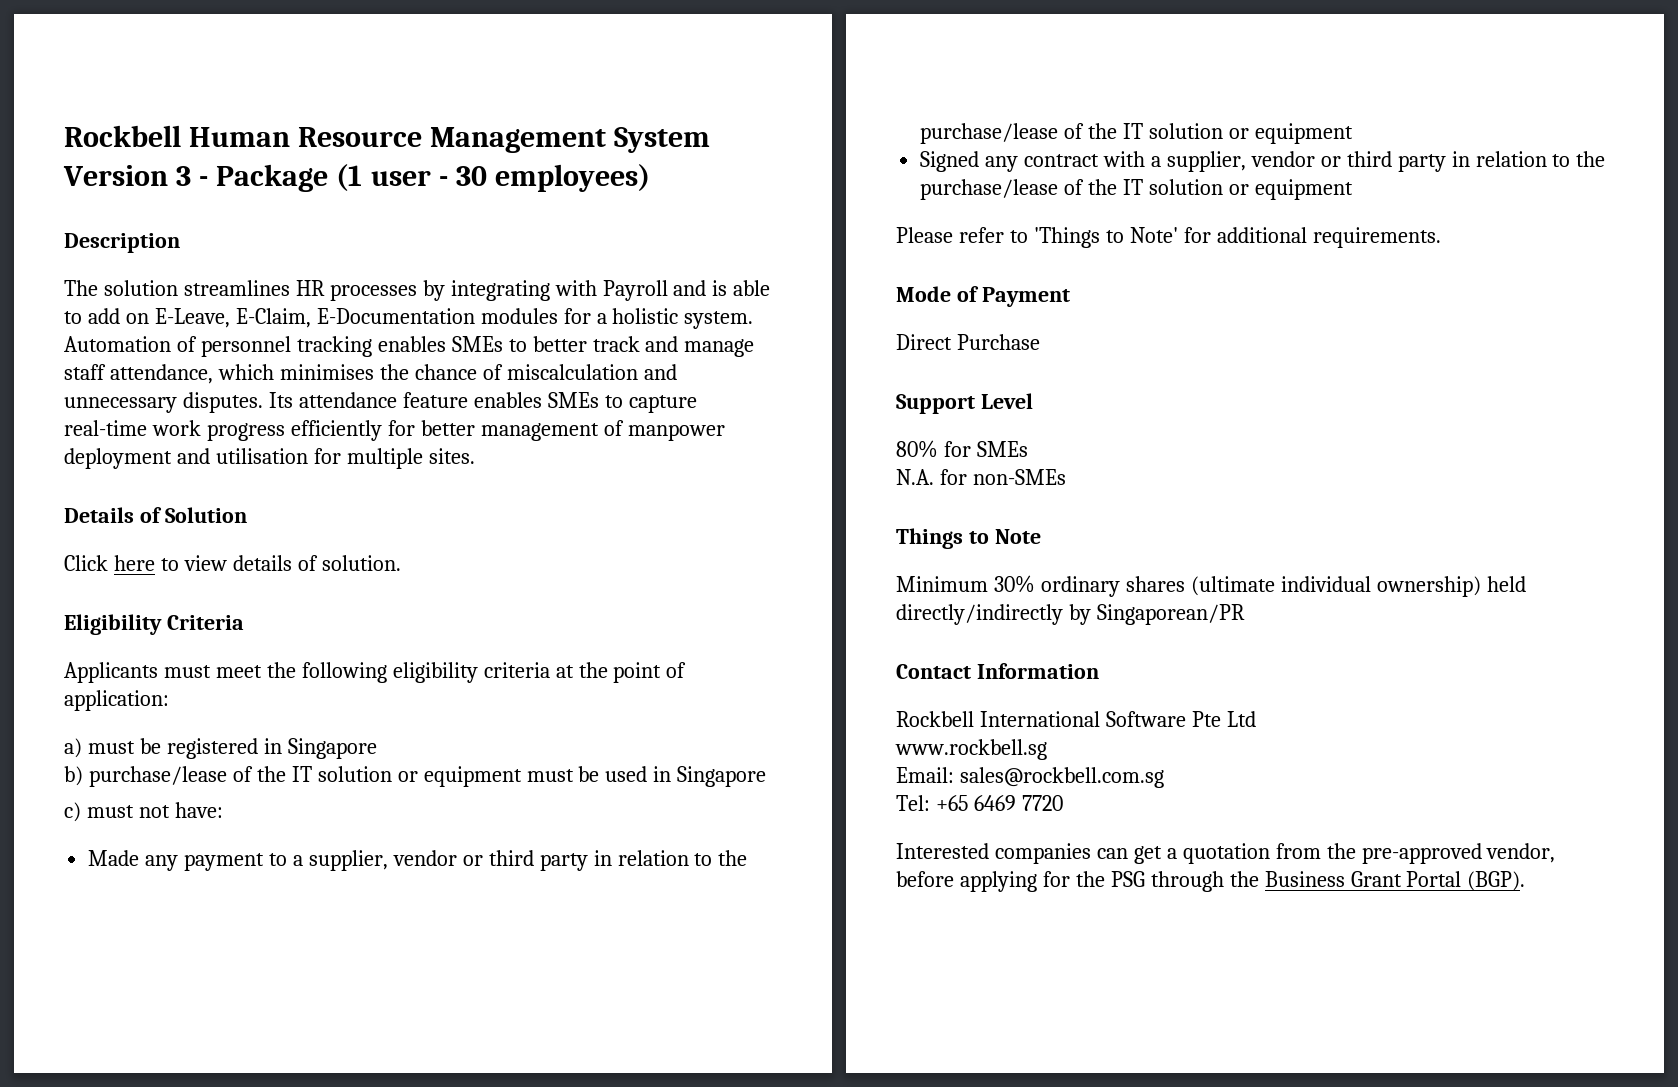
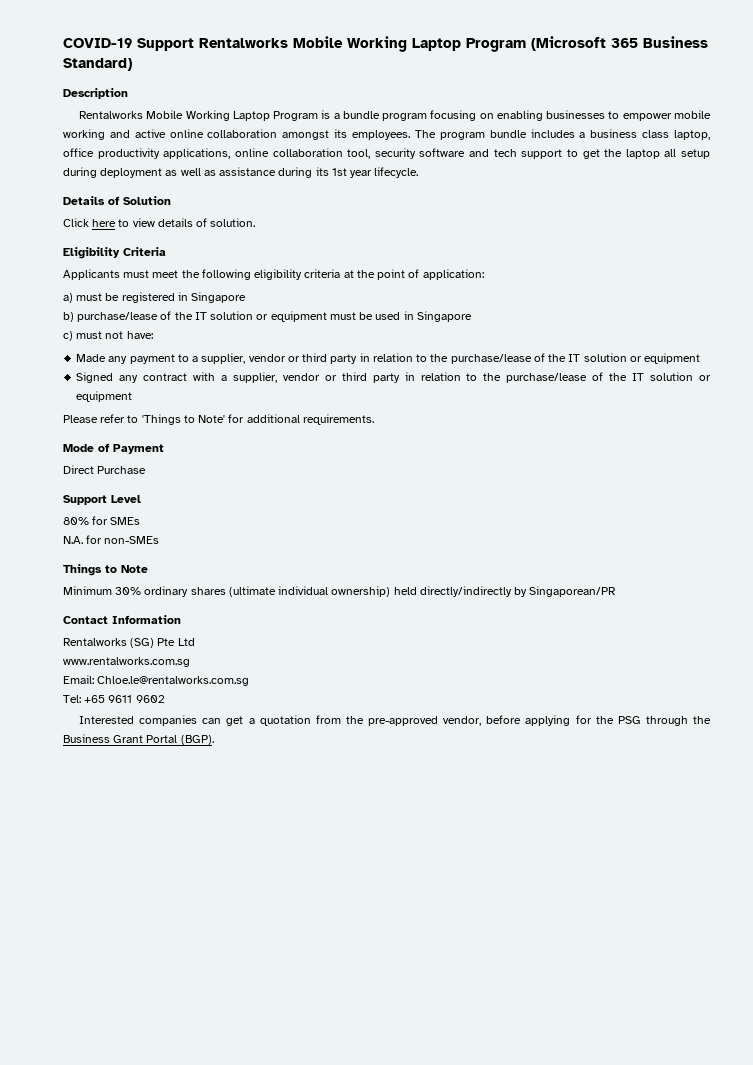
[64,125,711,153] [63,164,650,192] [64,233,180,253] [64,280,771,301] [64,308,754,329] [64,336,755,357] [64,364,677,384] [64,392,697,413] [64,420,725,441] [64,448,475,469] Rockbell Human Resource Management System Version 3 - Package (1 user - 30 employees) // Description // The solution streamlines HR processes by integrating with Payroll and is able to add on E-Leave, E-Claim, E-Documentation modules for a holistic system. Automation of personnel tracking enables SMEs to better track and manage staff attendance, which minimises the chance of miscalculation and unnecessary disputes. Its attendance feature enables SMEs to capture real-time work progress efficiently for better management of manpower deployment and utilisation for multiple sites. -> [63,36,708,52] [63,58,132,71] [63,88,128,99] [79,110,711,121] [63,129,711,140] [63,148,710,159] [63,167,419,178] COVID-19 Support Rentalworks Mobile Working Laptop Program (Microsoft 365 Business Standard) // Description // Rentalworks Mobile Working Laptop Program is a bundle program focusing on enabling businesses to empower mobile working and active online collaboration amongst its employees. The program bundle includes a business class laptop, office productivity applications, online collaboration tool, security software and tech support to get the laptop all setup during deployment as well as assistance during its 1st year lifecycle.
[896,711,1186,727] Rockbell International Software -> [63,638,155,648] Rentalworks (SG)
[895,739,1047,760] www.rockbell.sg -> [63,657,190,667] www.rentalworks.com.sg
[959,767,1164,788] sales@rockbell.com.sg -> [97,676,250,686] Chloe.le@rentalworks.com.sg
[973,795,1063,811] 6469 7720 -> [108,695,165,703] 9611 9602

